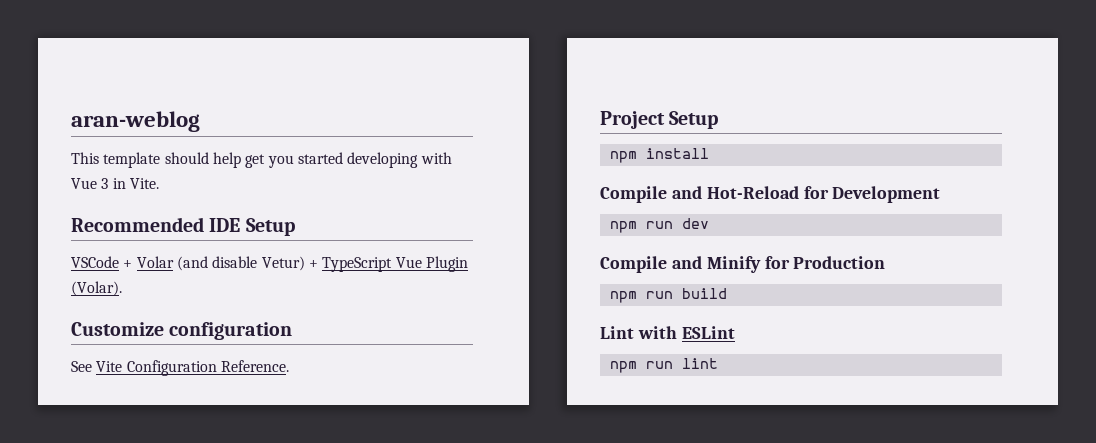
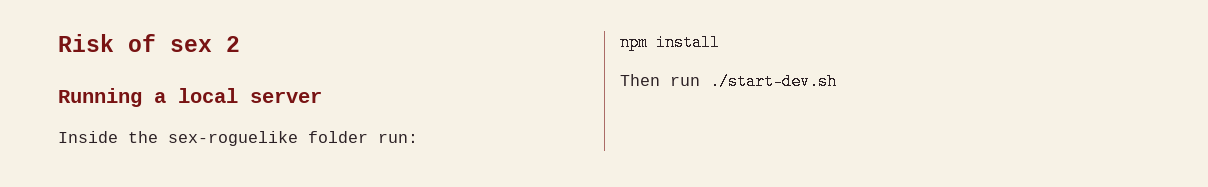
[71,111,200,132] [71,152,452,168] [71,178,159,189] [71,217,295,236] [71,256,468,272] [71,281,122,296] [71,322,293,340] [71,360,289,376] [600,111,719,129] [609,148,709,163] [600,186,941,203] [609,218,709,233] [600,256,886,273] [609,288,727,303] [600,326,735,339] [609,358,718,373] aran-weblog // This template should help get you started developing with Vue 3 in Vite. // Recommended IDE Setup // VSCode + Volar (and disable Vetur) + TypeScript Vue Plugin (Volar). // Customize configuration // See Vite Configuration Reference. // Project Setup // npm install // Compile and Hot-Reload for Development // npm run dev // Compile and Minify for Production // npm run build // Lint with ESLint // npm run lint -> [58,34,240,52] [58,88,322,107] [58,131,418,146] [620,34,720,51] [620,73,837,90] Risk of sex 2 // Running a local server // Inside the sex-roguelike folder run: // npm install // Then run ./start-dev.sh

